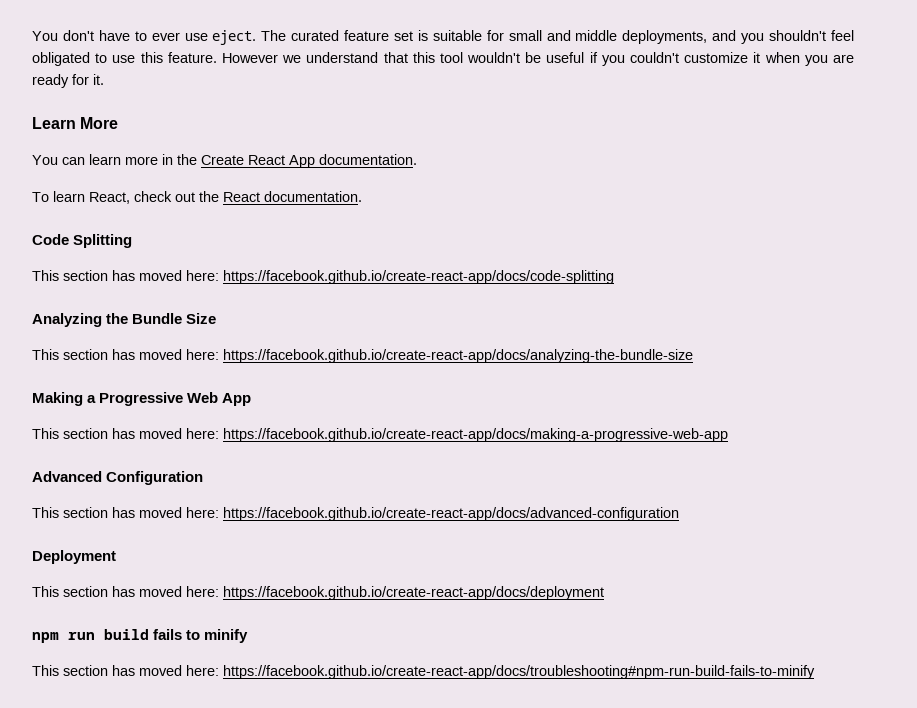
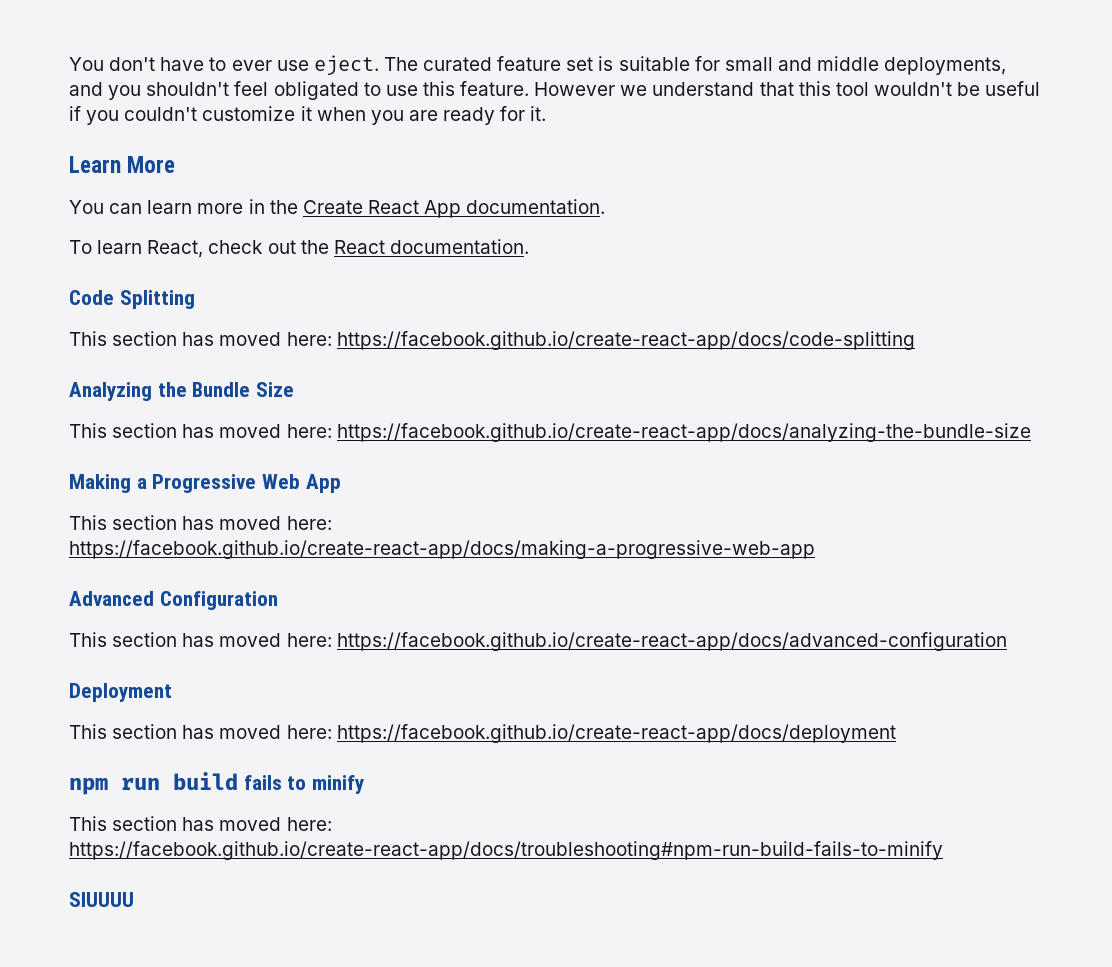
(815, 672) none -> [69,892,134,907] // SIUUUU

